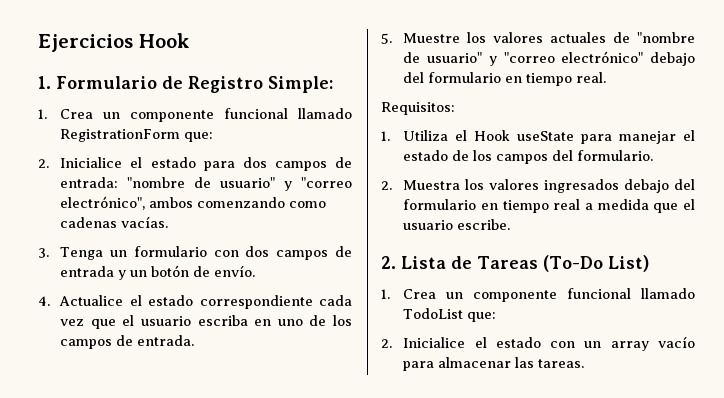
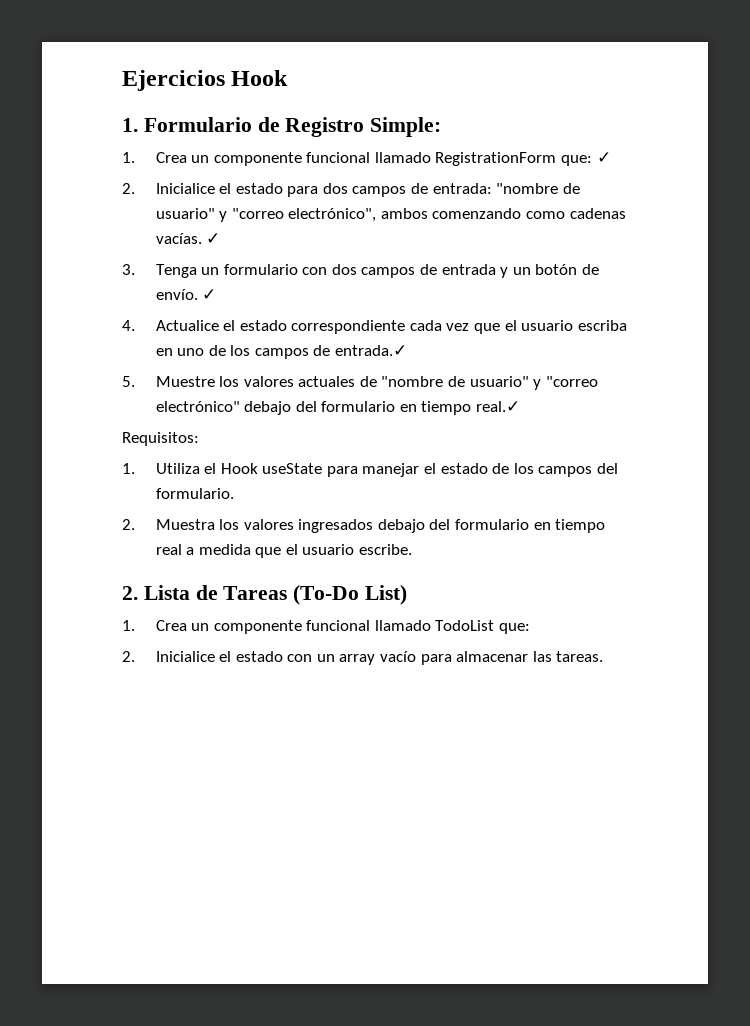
(214, 137) none -> [596,152,611,163] ✓
(169, 222) none -> [206,233,221,244] ✓
(256, 271) none -> [202,289,217,300] ✓
[137,335,195,346] entrada. -> [335,345,408,356] entrada.✓
[576,72,607,83] real. -> [476,401,521,412] real.✓

